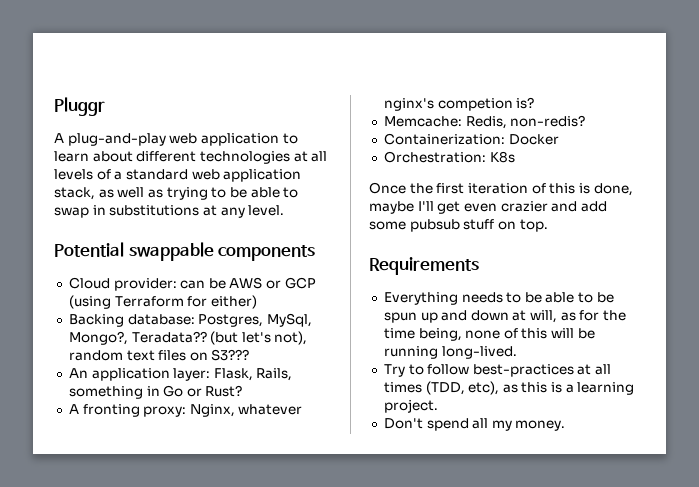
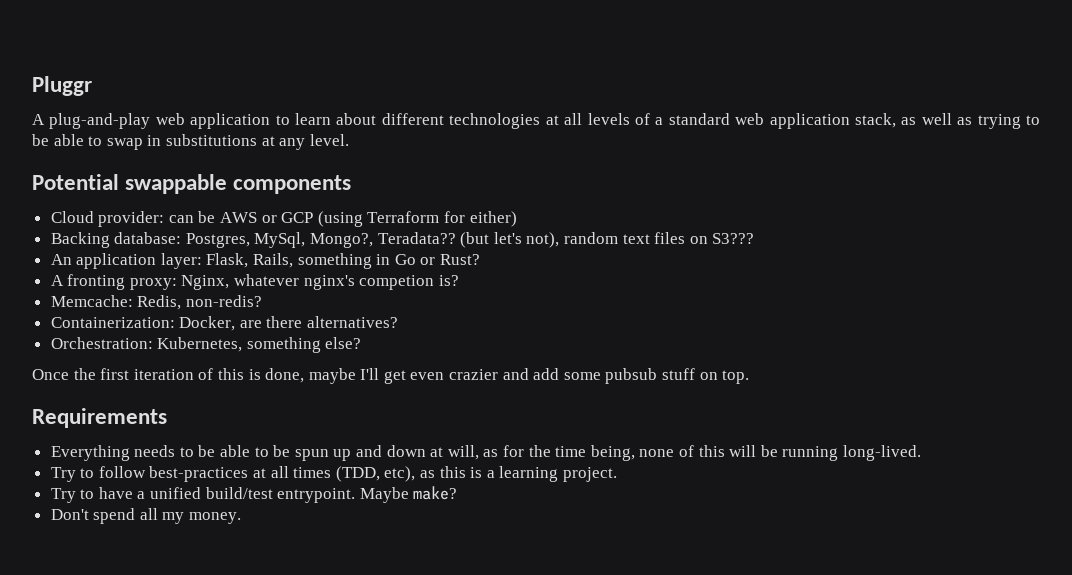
[508,134,559,145] [383,151,515,163] Docker // Orchestration: K8s -> [179,316,399,331] [50,337,362,353] Docker, are there alternatives? // Orchestration: Kubernetes, something else?
(438, 406) none -> [50,486,458,503] // Try to have a unified build/test entrypoint. Maybe make?

